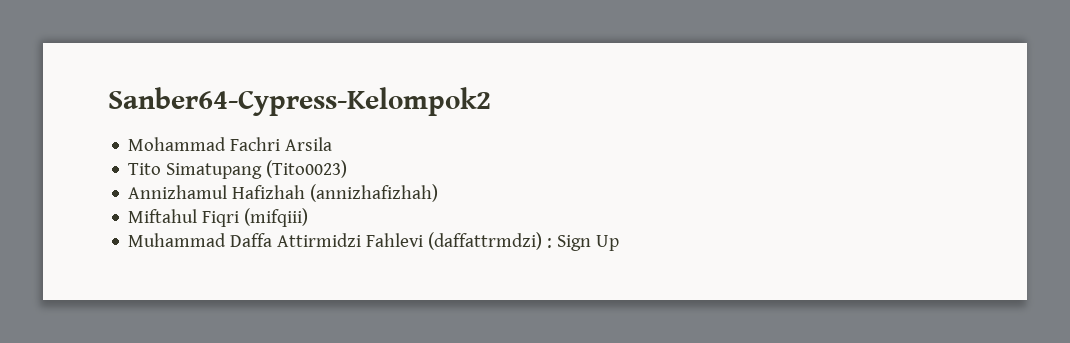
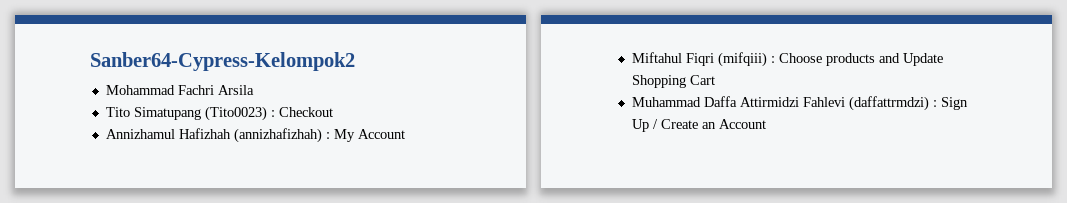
(348, 169) none -> [270,107,333,117] : Checkout
(439, 193) none -> [325,129,405,142] : My Account
(309, 217) none -> [770,53,943,66] [631,75,715,88] : Choose products and Update Shopping Cart
(620, 243) none -> [652,119,766,129] / Create an Account

